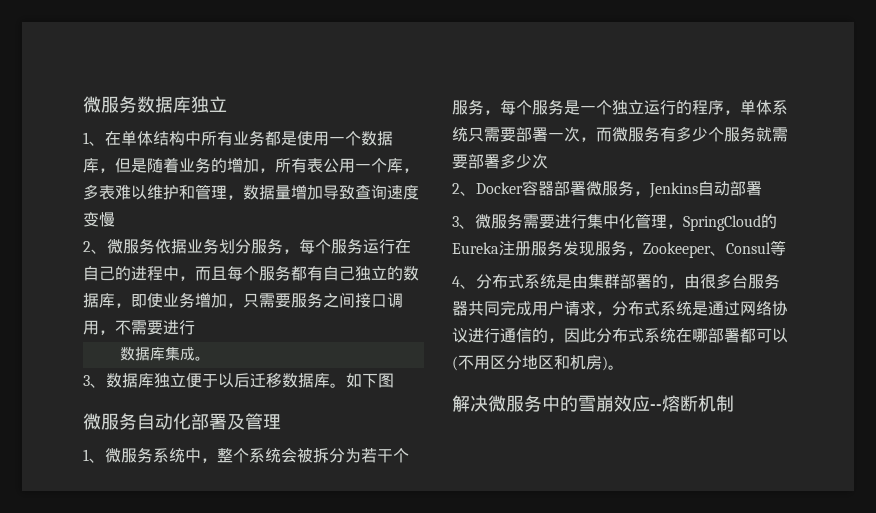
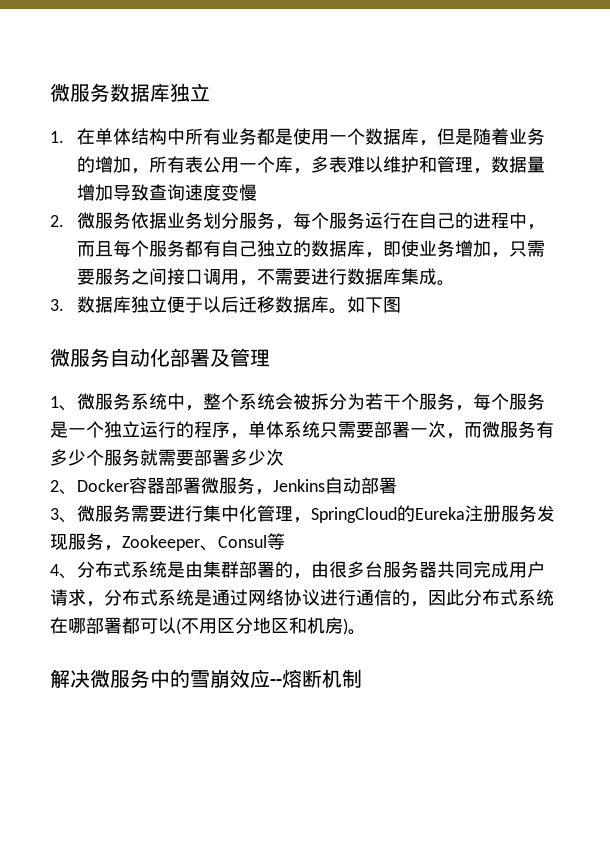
[83,132,105,146] 1、 -> [50,131,64,143] 1.
[83,241,107,254] 2、 -> [50,215,64,227] 2.
(195, 327) // -> (347, 276) none
[83,375,106,388] 3、 -> [50,299,64,311] 3.

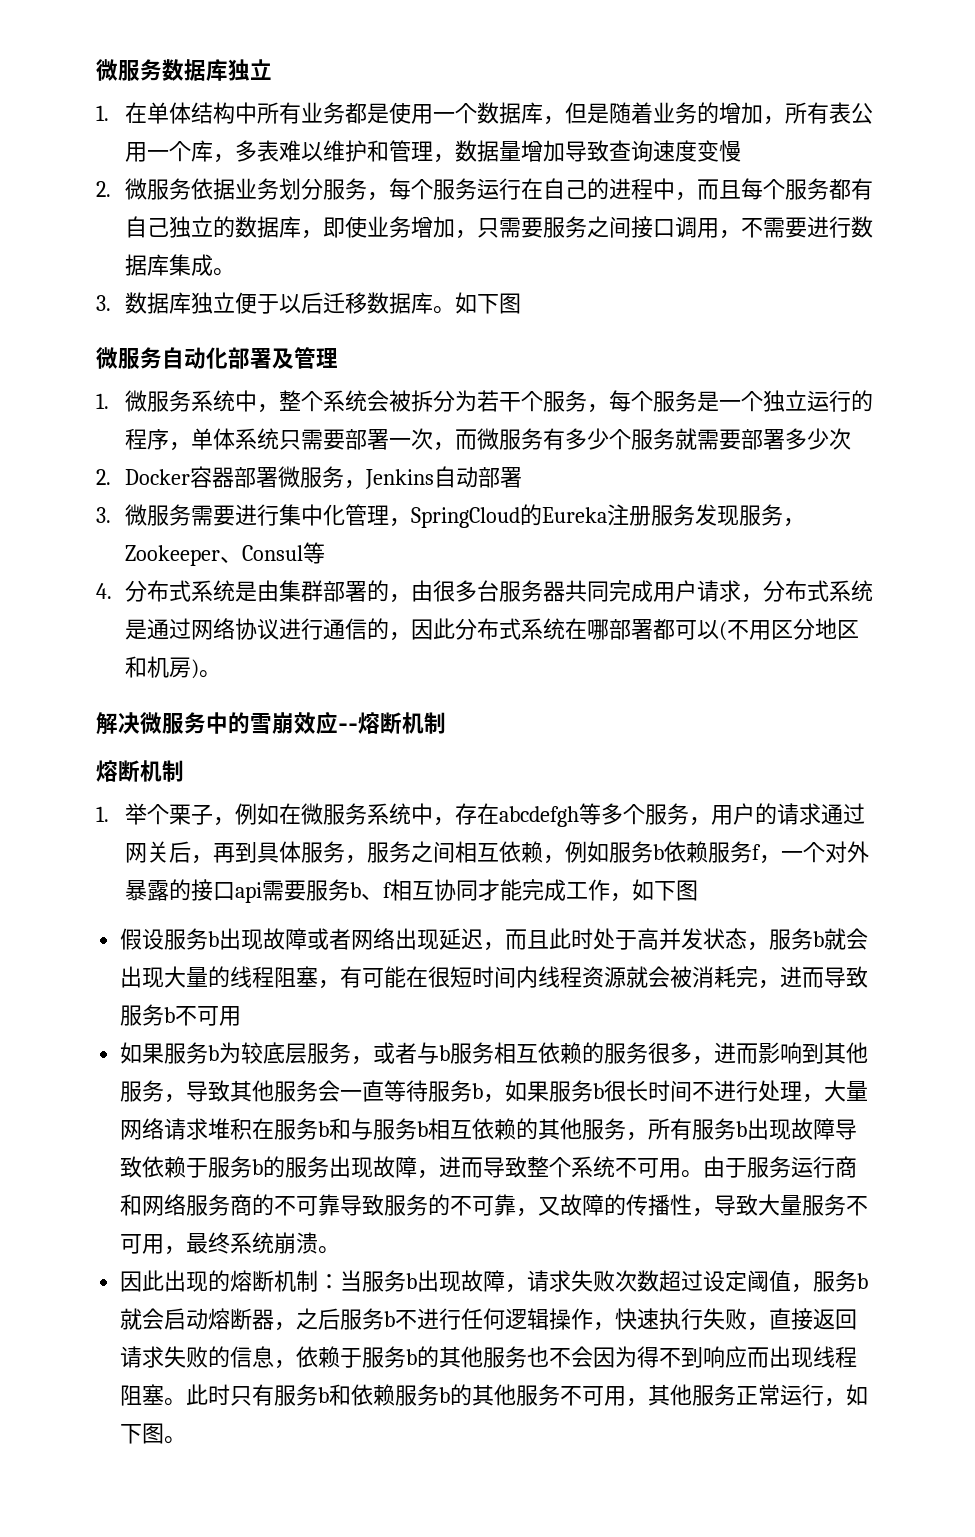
[50,396,77,411] 1、 -> [96,393,109,409] 1.
[50,480,77,495] 2、 -> [96,469,111,485] 2.
[50,508,77,523] 3、 -> [96,507,111,523] 3.
[50,564,77,579] 4、 -> [96,583,112,599] 4.
(362, 678) none -> [96,760,184,782] [96,803,866,827] [125,841,870,864] [125,879,699,903] [120,928,869,951] [120,966,869,989] [120,1004,242,1026] [120,1042,869,1065] [120,1080,869,1103] [120,1118,858,1141] [120,1156,858,1179] [120,1194,869,1217] [120,1232,341,1255] [120,1270,869,1293] [120,1308,858,1331] [120,1346,858,1369] [120,1384,869,1407] [120,1423,187,1444] // 熔断机制 // 1.举个栗子，例如在微服务系统中，存在abcdefgh等多个服务，用户的请求通过网关后，再到具体服务，服务之间相互依赖，例如服务b依赖服务f，一个对外暴露的接口api需要服务b、f相互协同才能完成工作，如下图 // 假设服务b出现故障或者网络出现延迟，而且此时处于高并发状态，服务b就会出现大量的线程阻塞，有可能在很短时间内线程资源就会被消耗完，进而导致服务b不可用 // 如果服务b为较底层服务，或者与b服务相互依赖的服务很多，进而影响到其他服务，导致其他服务会一直等待服务b，如果服务b很长时间不进行处理，大量网络请求堆积在服务b和与服务b相互依赖的其他服务，所有服务b出现故障导致依赖于服务b的服务出现故障，进而导致整个系统不可用。由于服务运行商和网络服务商的不可靠导致服务的不可靠，又故障的传播性，导致大量服务不可用，最终系统崩溃。 // 因此出现的熔断机制：当服务b出现故障，请求失败次数超过设定阈值，服务b就会启动熔断器，之后服务b不进行任何逻辑操作，快速执行失败，直接返回请求失败的信息，依赖于服务b的其他服务也不会因为得不到响应而出现线程阻塞。此时只有服务b和依赖服务b的其他服务不可用，其他服务正常运行，如下图。

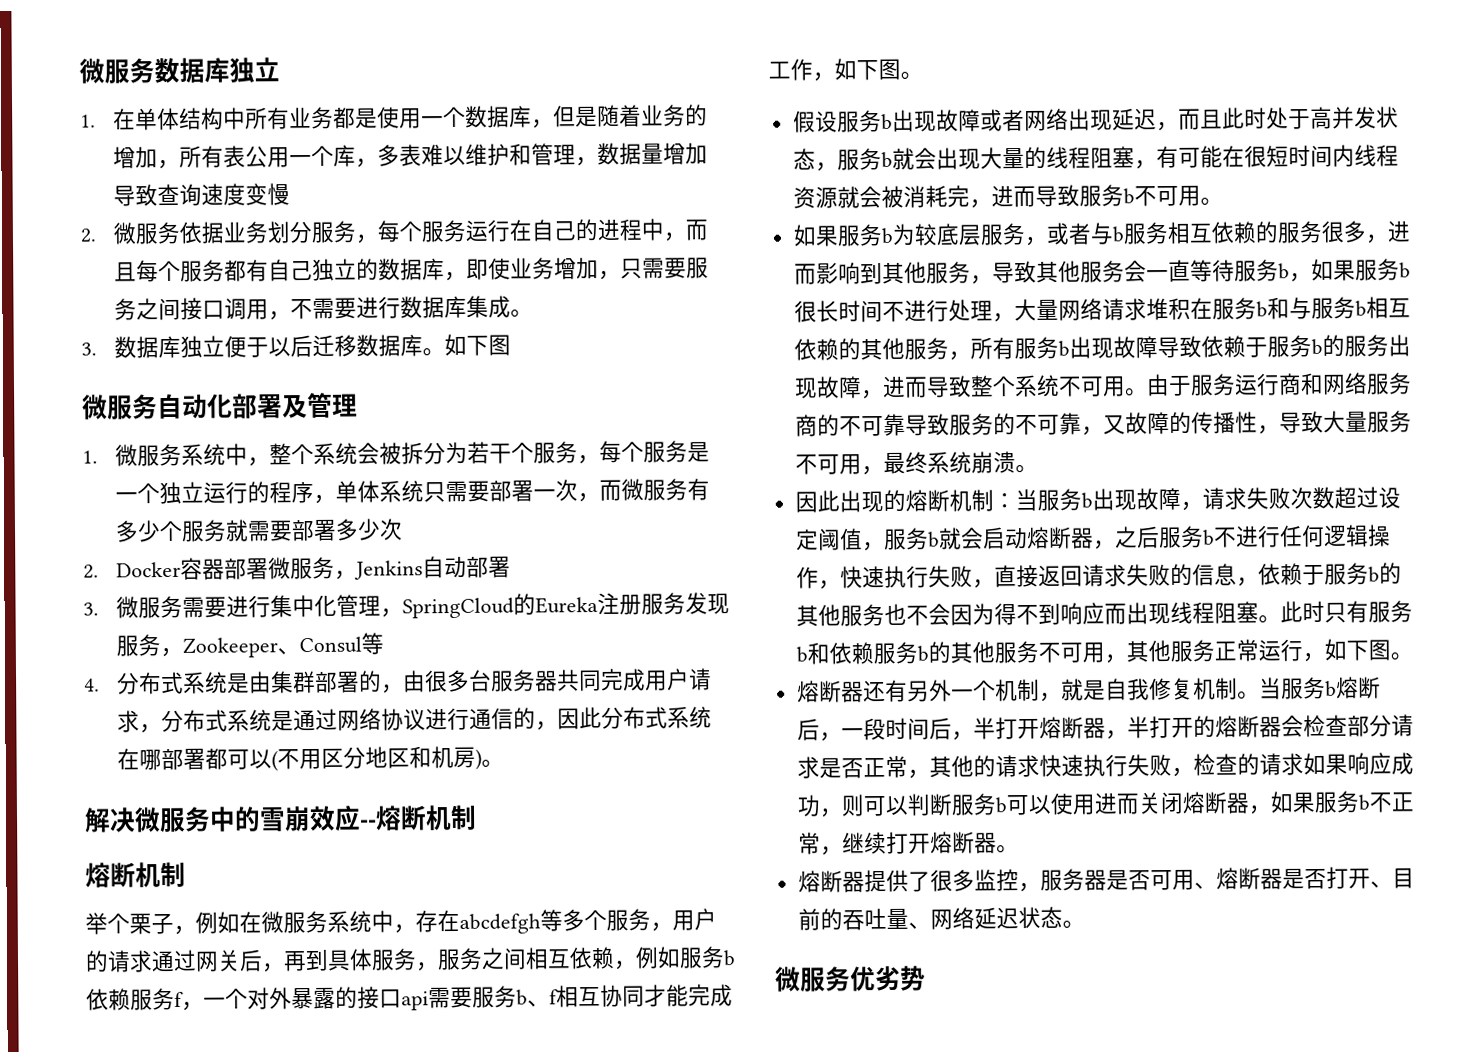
[96,806,109,822] 1. -> (186, 874) none
(699, 890) none -> [900,71,923,80] 。
(242, 1016) none -> [1199,197,1223,206] 。
(187, 1440) none -> [796,676,1381,703] [796,714,1414,742] [796,752,1414,779] [796,790,1415,818] [797,831,1019,856] [797,866,1415,893] [797,906,1085,931] [775,965,926,992] // 熔断器还有另外一个机制，就是自我修复机制。当服务b熔断后，一段时间后，半打开熔断器，半打开的熔断器会检查部分请求是否正常，其他的请求快速执行失败，检查的请求如果响应成功，则可以判断服务b可以使用进而关闭熔断器，如果服务b不正常，继续打开熔断器。 // 熔断器提供了很多监控，服务器是否可用、熔断器是否打开、目前的吞吐量、网络延迟状态。 // 微服务优劣势

